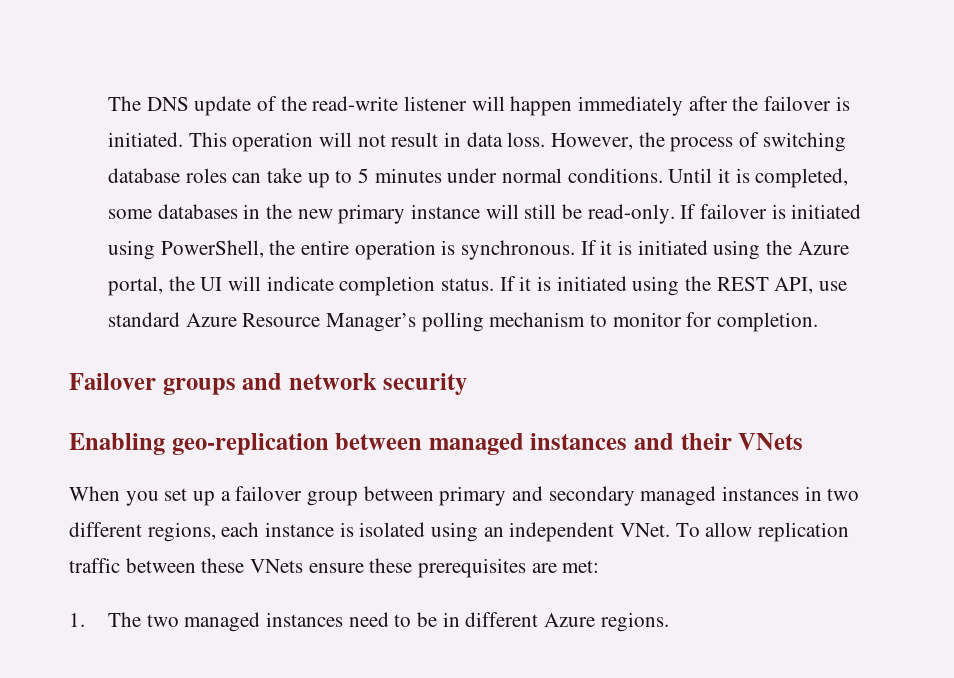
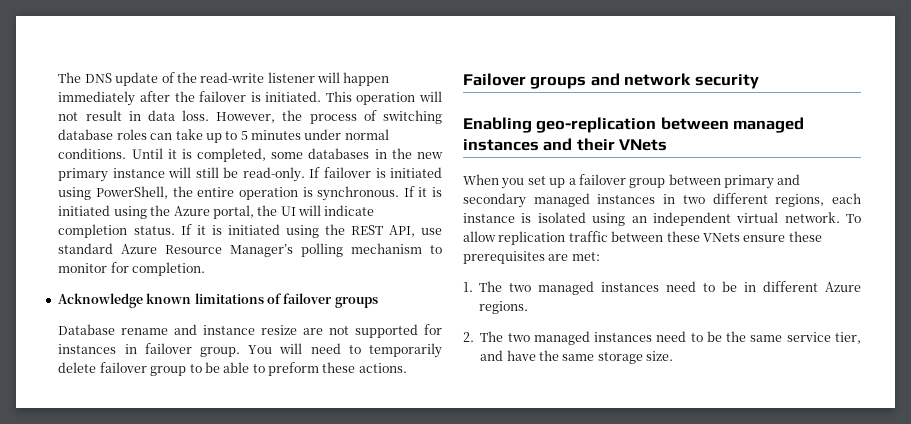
(818, 322) none -> [57,293,378,308] [58,324,443,338] [58,343,443,358] [58,362,407,376] // Acknowledge known limitations of failover groups // Database rename and instance resize are not supported for instances in failover group. You will need to temporarily delete failover group to be able to preform these actions.
[620,523,671,537] VNet. -> [736,212,840,223] virtual network.
(669, 622) none -> [463,331,861,345] [480,350,674,364] // 2. The two managed instances need to be the same service tier, and have the same storage size.

